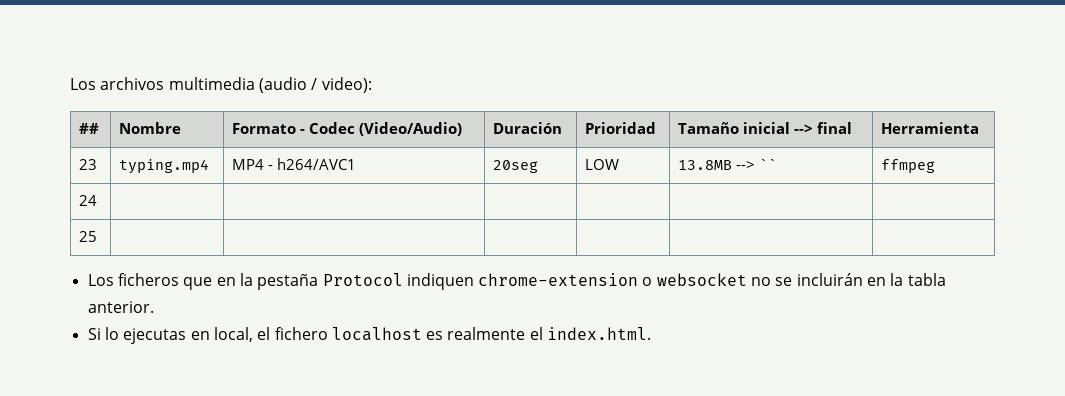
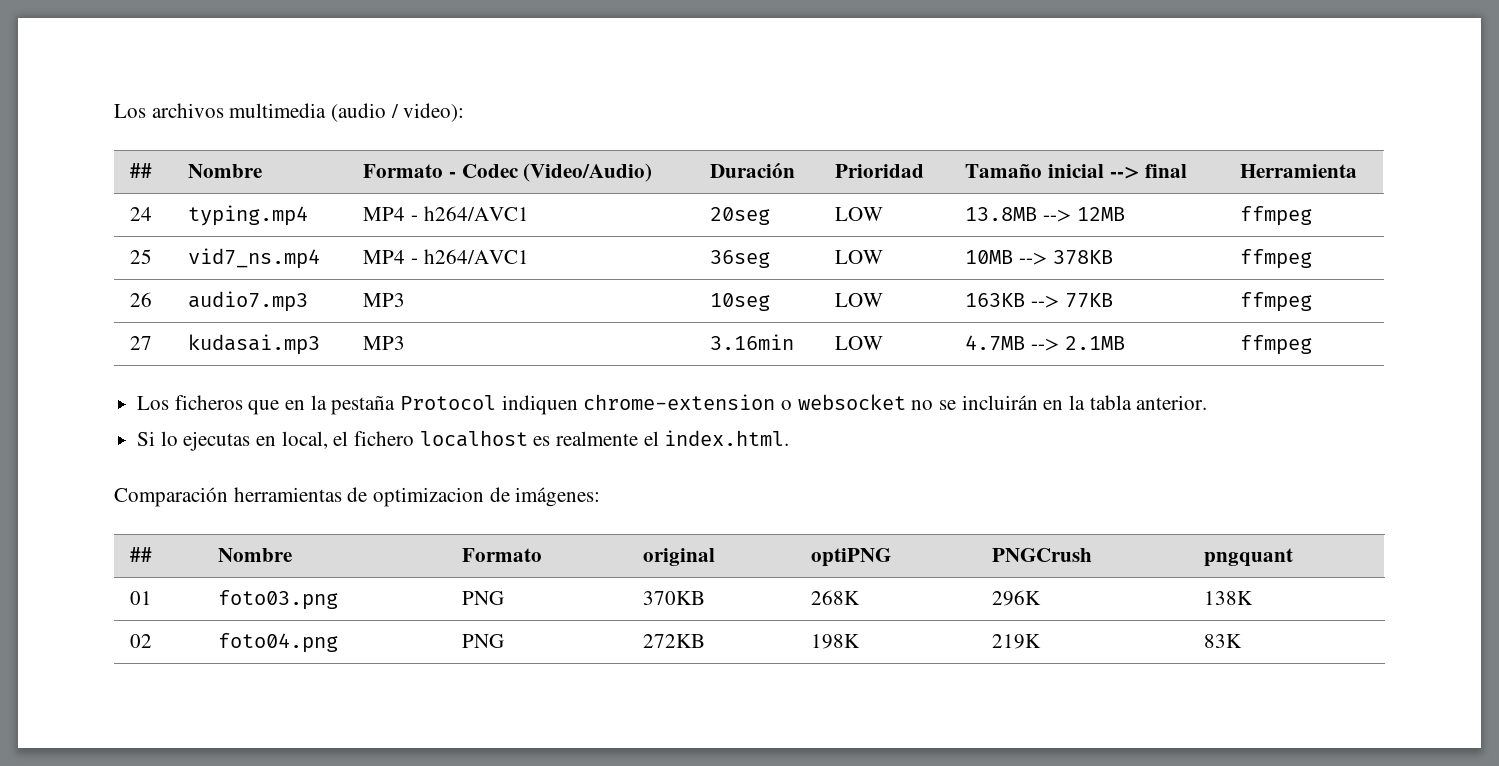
[78,159,97,170] 23 -> [130,207,153,221] 24
[758,159,777,170] [880,159,935,173] [78,195,97,206] `` | ffmpeg // 24 | | | | | | -> [1076,207,1125,221] [1240,206,1313,226] 12MB | ffmpeg
(97, 236) | | | | | -> [188,248,321,269] [363,249,529,264] [710,250,771,268] [835,250,884,264] [965,250,1113,265] [1240,249,1313,269] [130,292,153,307] [188,291,309,312] [363,293,406,307] [710,293,771,311] [835,293,884,307] [965,293,1113,308] [1240,292,1313,312] [130,336,153,350] [188,334,321,355] [363,336,406,350] [710,334,795,350] [835,336,884,350] [965,335,1125,351] [1240,335,1313,355] vid7_ns.mp4 | MP4 - h264/AVC1 | 36seg | LOW | 10MB --> 378KB | ffmpeg // 26 | audio7.mp3 | MP3 | 10seg | LOW | 163KB --> 77KB | ffmpeg // 27 | kudasai.mp3 | MP3 | 3.16min | LOW | 4.7MB --> 2.1MB | ffmpeg
(652, 333) none -> [114,487,601,507] [130,547,153,562] [218,548,293,562] [462,548,543,562] [643,548,716,566] [811,548,892,567] [992,548,1093,562] [1204,548,1294,567] [130,591,153,605] [218,590,339,610] [462,591,505,605] [643,591,706,605] [811,590,861,605] [992,590,1042,606] [1204,591,1254,605] [130,634,153,648] [218,633,339,653] [462,634,505,648] [643,634,706,648] [811,634,861,649] [992,634,1042,649] [1204,634,1243,648] // Comparación herramientas de optimizacion de imágenes: // ## | Nombre | Formato | original | optiPNG | PNGCrush | pngquant // 01 | foto03.png | PNG | 370KB | 268K | 296K | 138K // 02 | foto04.png | PNG | 272KB | 198K | 219K | 83K

